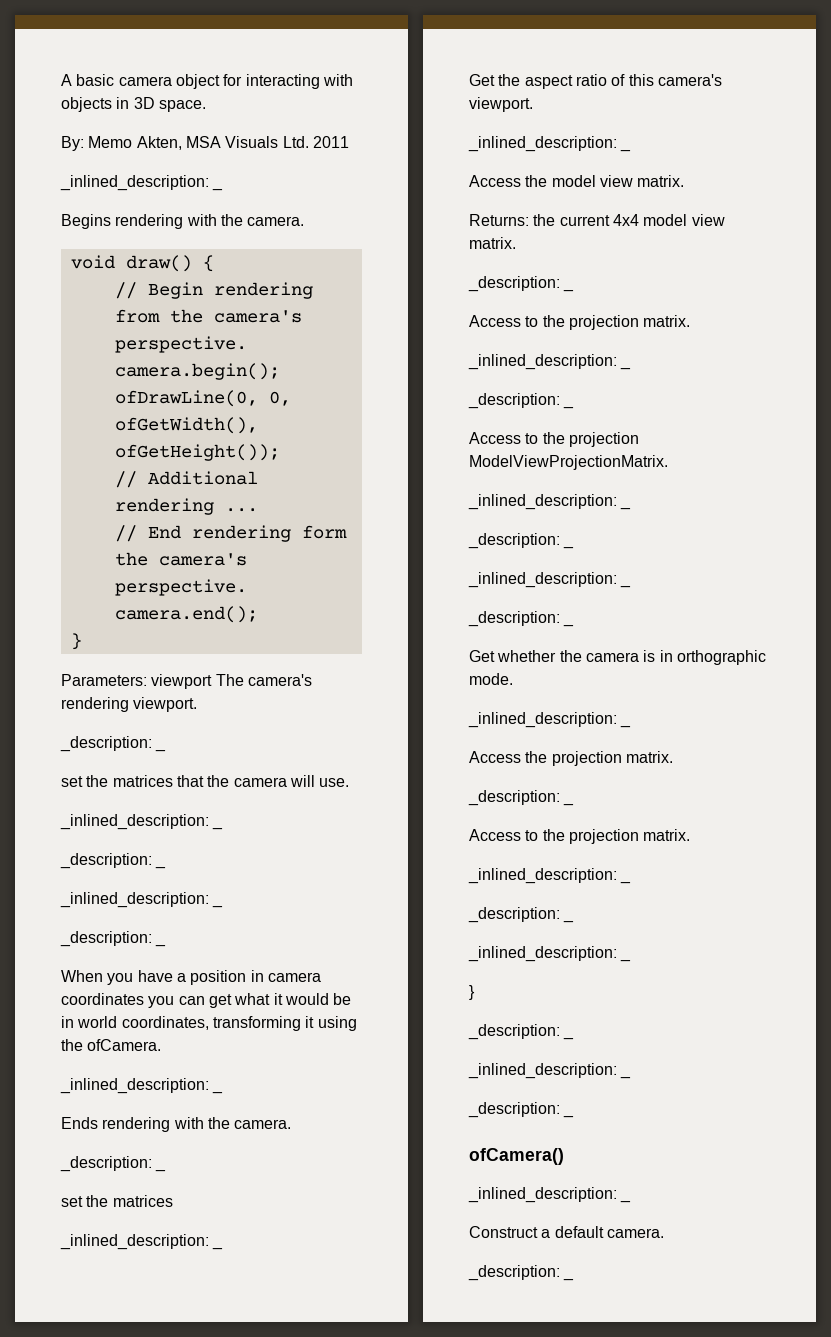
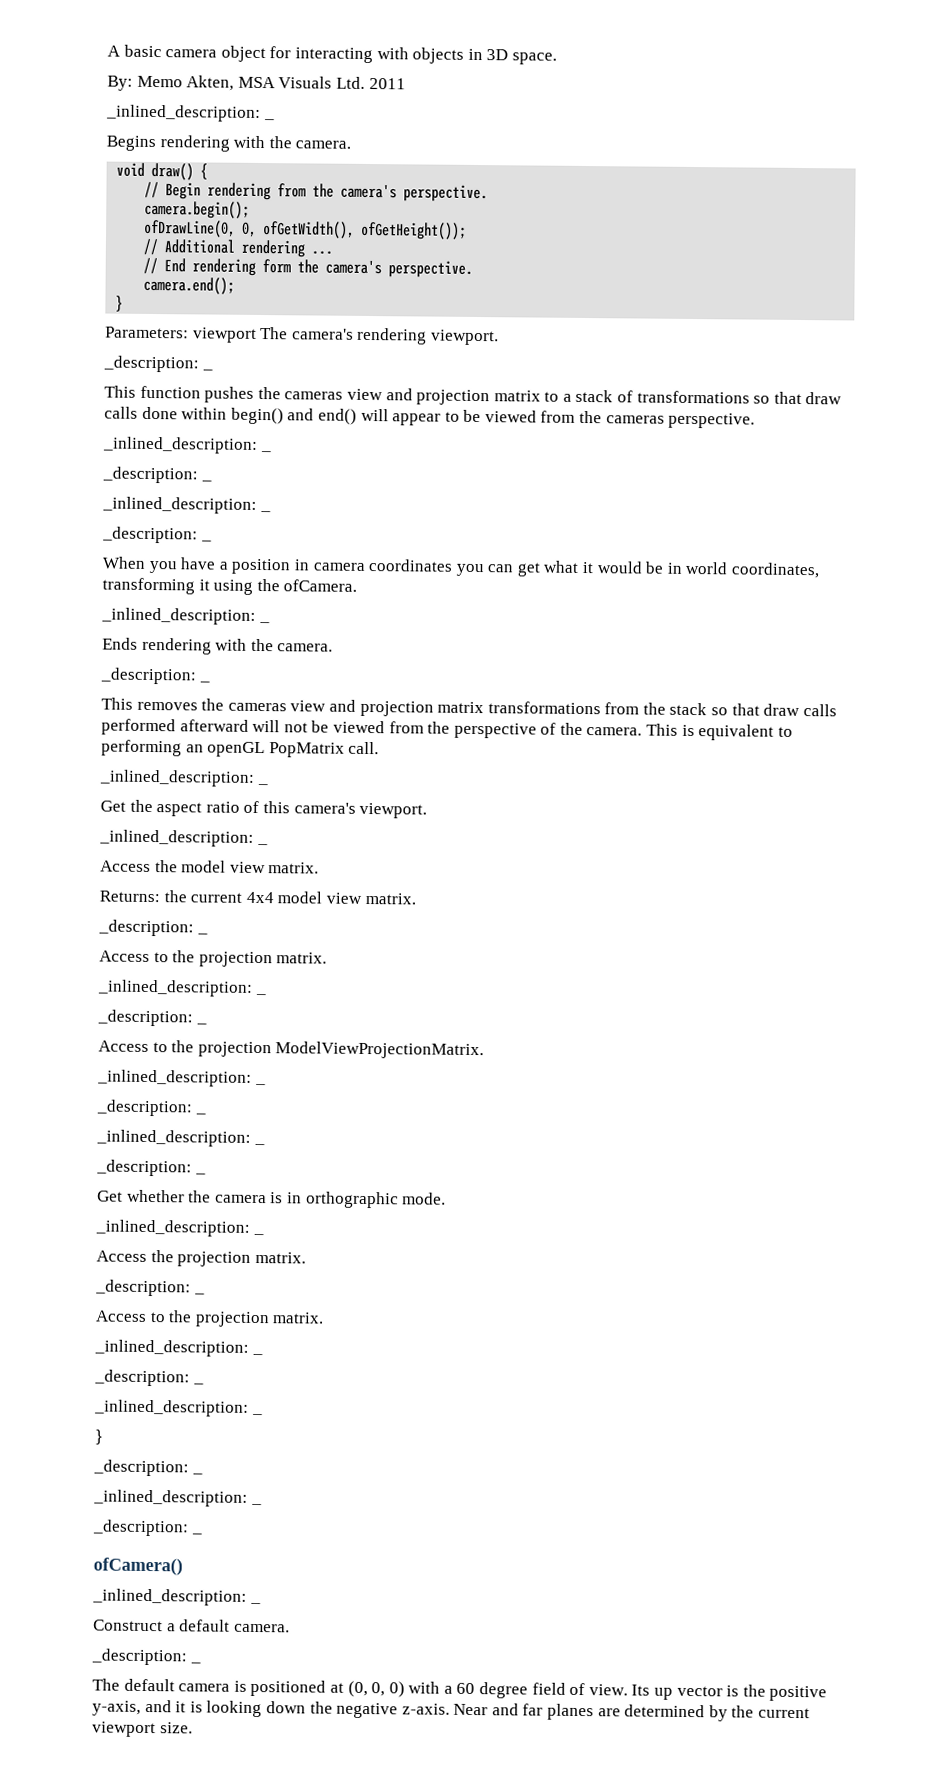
[61,775,350,787] set the matrices that the camera will use. -> [104,385,843,406] [104,406,756,429] This function pushes the cameras view and projection matrix to a stack of transformations so that draw calls done within begin() and end() will appear to be viewed from the cameras perspective.
[61,1195,173,1207] set the matrices -> [101,697,837,717] [101,718,793,741] [101,739,380,758] This removes the cameras view and projection matrix transformations from the stack so that draw calls performed afterward will not be viewed from the perspective of the camera. This is equivalent to performing an openGL PopMatrix call.
(575, 1279) none -> [92,1678,828,1702] [92,1699,811,1722] [92,1721,193,1738] // The default camera is positioned at (0, 0, 0) with a 60 degree field of view. Its up vector is the positive y-axis, and it is looking down the negative z-axis. Near and far planes are determined by the current viewport size.

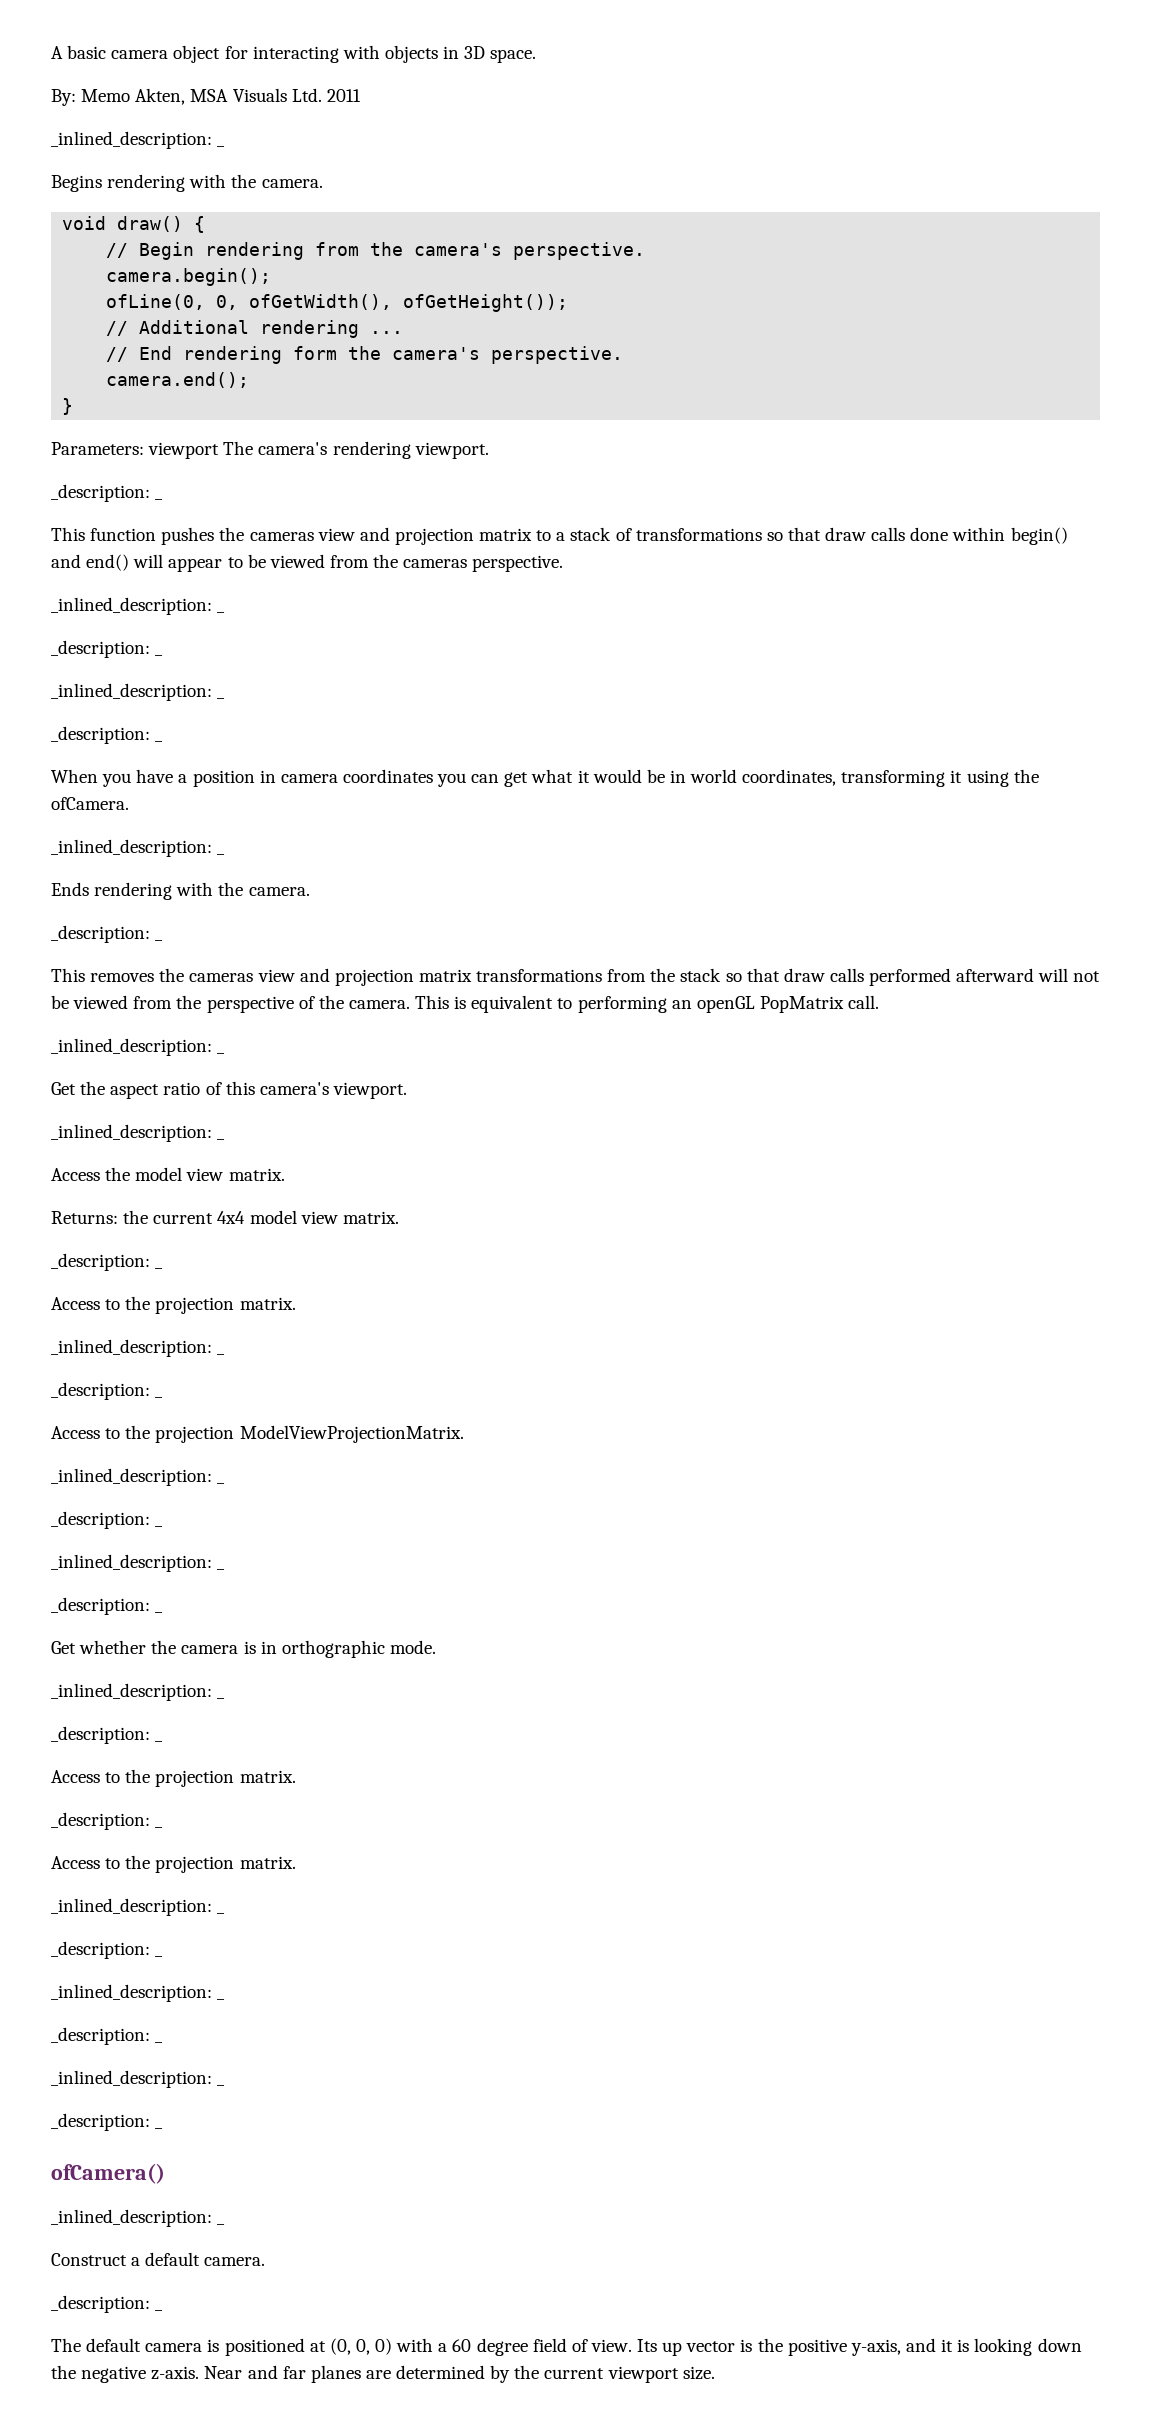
[144,219,237,238] ofDrawLine(0, -> [106,294,206,310] ofLine(0,
[96,1250,147,1262] // Access -> [51,1726,164,1744] [51,1770,121,1783] // _description: _ // Access to
[94,1429,103,1445] // } -> (226, 1999) none

